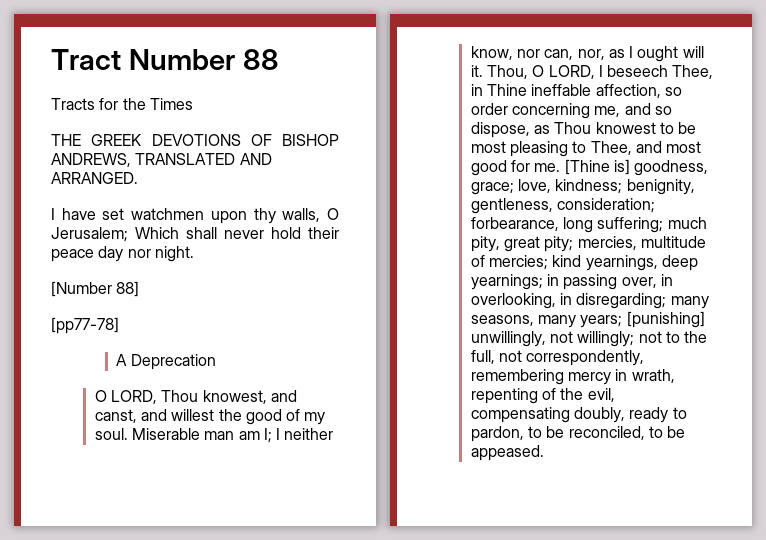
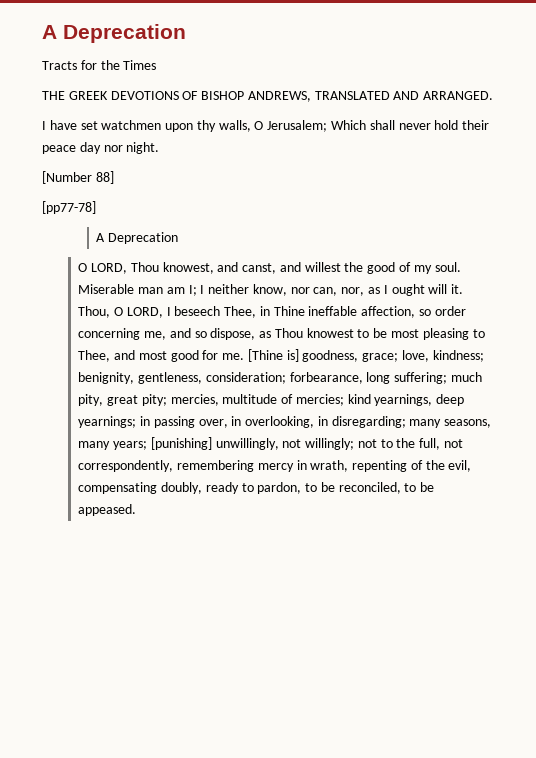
[51,49,279,70] Tract Number 88 -> [42,24,186,43] A Deprecation

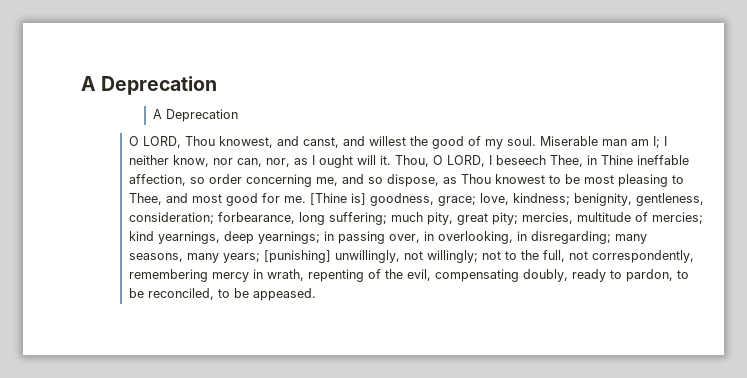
[42,24,186,43] [42,60,157,70] [42,91,494,102] [42,120,490,132] [42,142,160,154] [42,171,114,184] [42,201,96,214] A Deprecation // Tracts for the Times // THE GREEK DEVOTIONS OF BISHOP ANDREWS, TRANSLATED AND ARRANGED. // I have set watchmen upon thy walls, O Jerusalem; Which shall never hold their peace day nor night. // [Number 88] // [pp77-78] -> [81,76,218,95] A Deprecation

